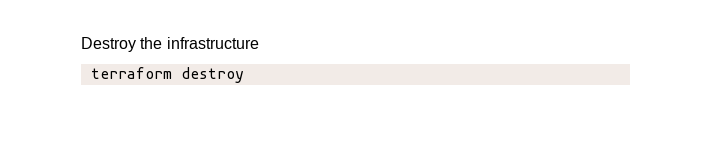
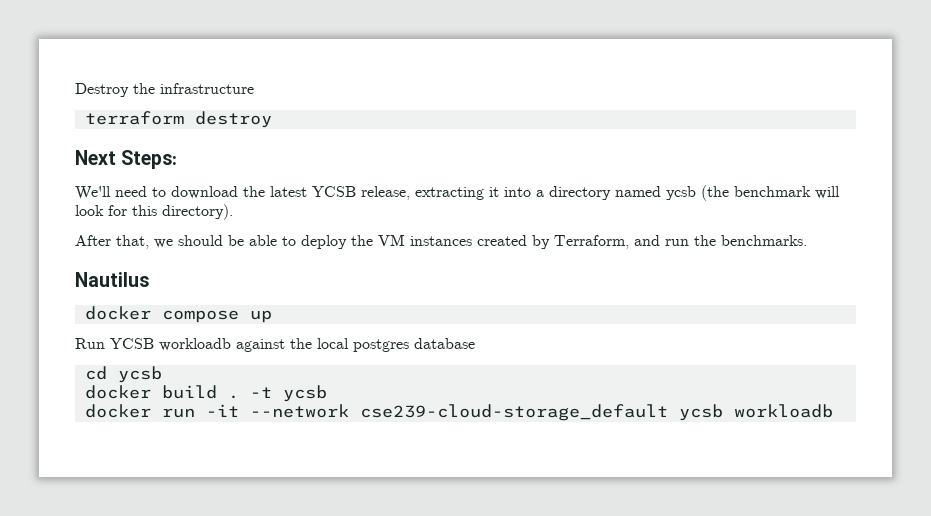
(244, 75) none -> [75,150,178,169] [75,185,840,201] [75,204,233,220] [75,234,807,249] [75,272,149,287] [84,306,272,323] [75,338,475,352] [84,366,162,383] [84,385,327,402] [84,404,833,421] // Next Steps: // We'll need to download the latest YCSB release, extracting it into a directory named ycsb (the benchmark will look for this directory). // After that, we should be able to deploy the VM instances created by Terraform, and run the benchmarks. // Nautilus // docker compose up // Run YCSB workloadb against the local postgres database // cd ycsb // docker build . -t ycsb // docker run -it --network cse239-cloud-storage_default ycsb workloadb

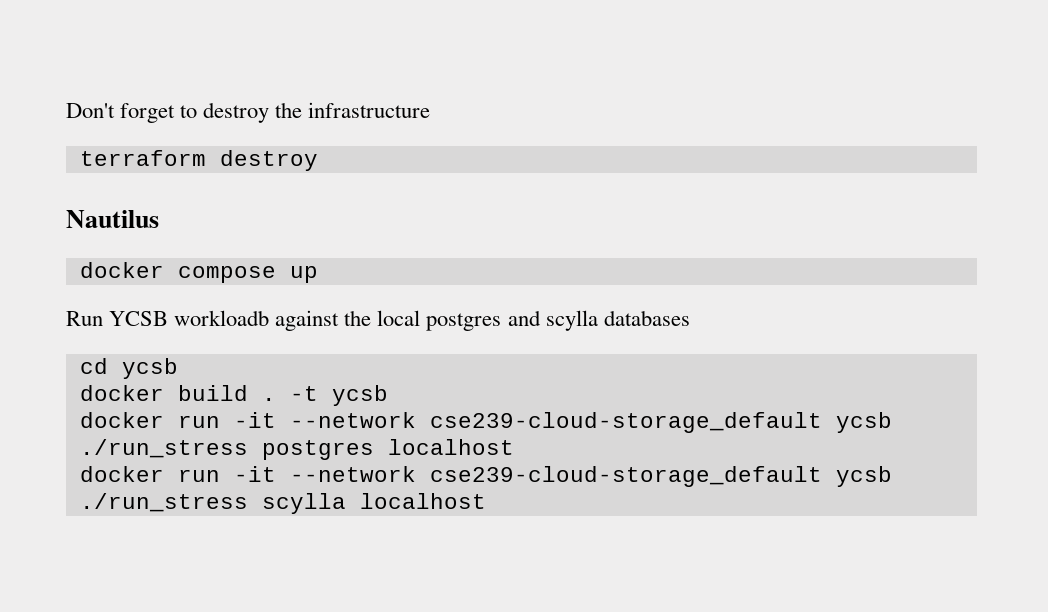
[75,83,129,97] Destroy -> [66,102,270,123] Don't forget to destroy
[75,150,178,169] [75,185,840,201] [75,204,233,220] [75,234,807,249] // Next Steps: // We'll need to download the latest YCSB release, extracting it into a directory named ycsb (the benchmark will look for this directory). // After that, we should be able to deploy the VM instances created by Terraform, and run the benchmarks. -> (318, 160) none
[414,338,475,349] database -> [507,310,690,331] and scylla databases
[733,404,833,418] workloadb -> [79,439,514,460] [79,466,892,487] [79,493,486,514] ./run_stress postgres localhost // docker run -it --network cse239-cloud-storage_default ycsb ./run_stress scylla localhost

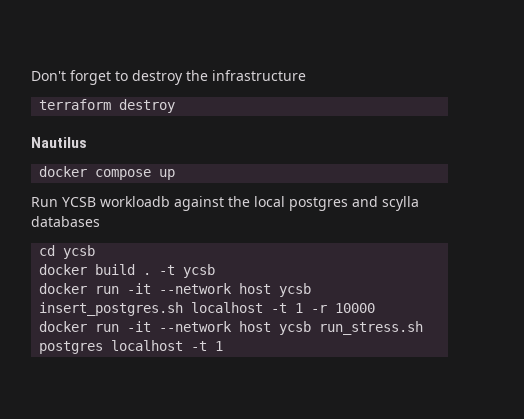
[429,412,892,433] [79,439,514,460] [79,466,892,487] [79,493,486,514] cse239-cloud-storage_default ycsb ./run_stress postgres localhost // docker run -it --network cse239-cloud-storage_default ycsb ./run_stress scylla localhost -> [239,283,312,297] [39,302,376,316] [39,321,424,335] [39,340,224,354] host ycsb insert_postgres.sh localhost -t 1 -r 10000 // docker run -it --network host ycsb run_stress.sh postgres localhost -t 1

